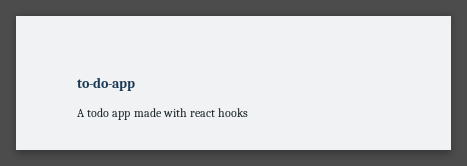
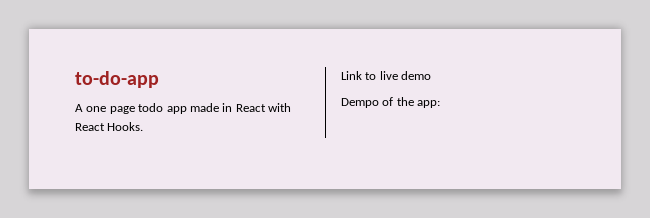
(85, 113) none -> [86,106,135,114] one page
[162,108,249,117] with react hooks -> [222,103,291,112] [75,122,144,131] [341,71,432,80] [341,97,441,108] in React with React Hooks. // Link to live demo // Dempo of the app:

